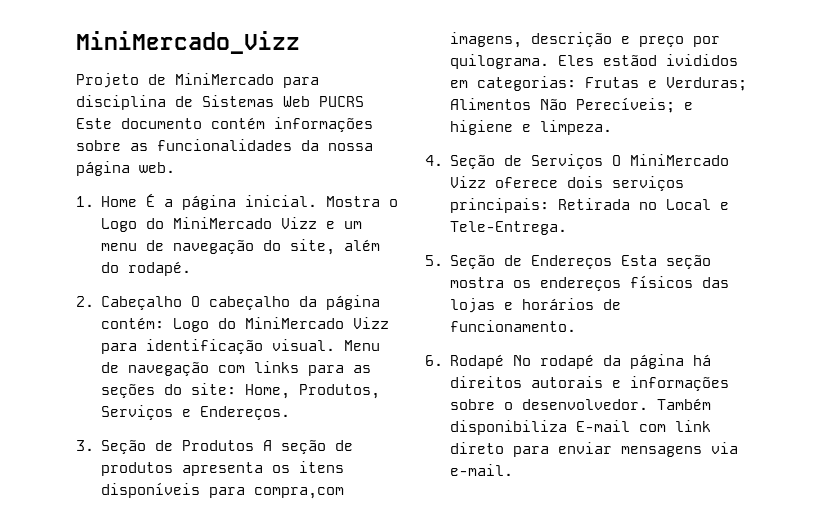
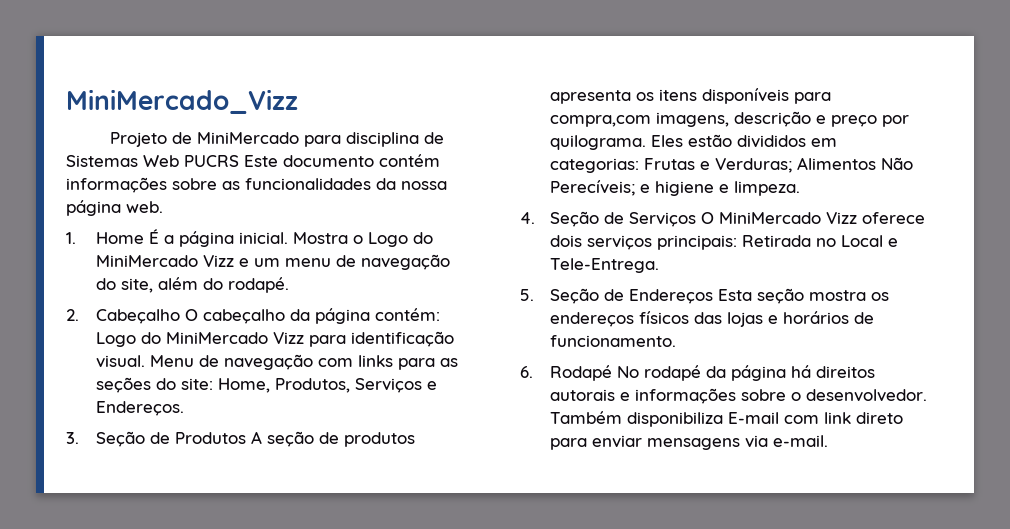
[603,54,739,66] estãod ivididos -> [687,134,806,148] estão divididos

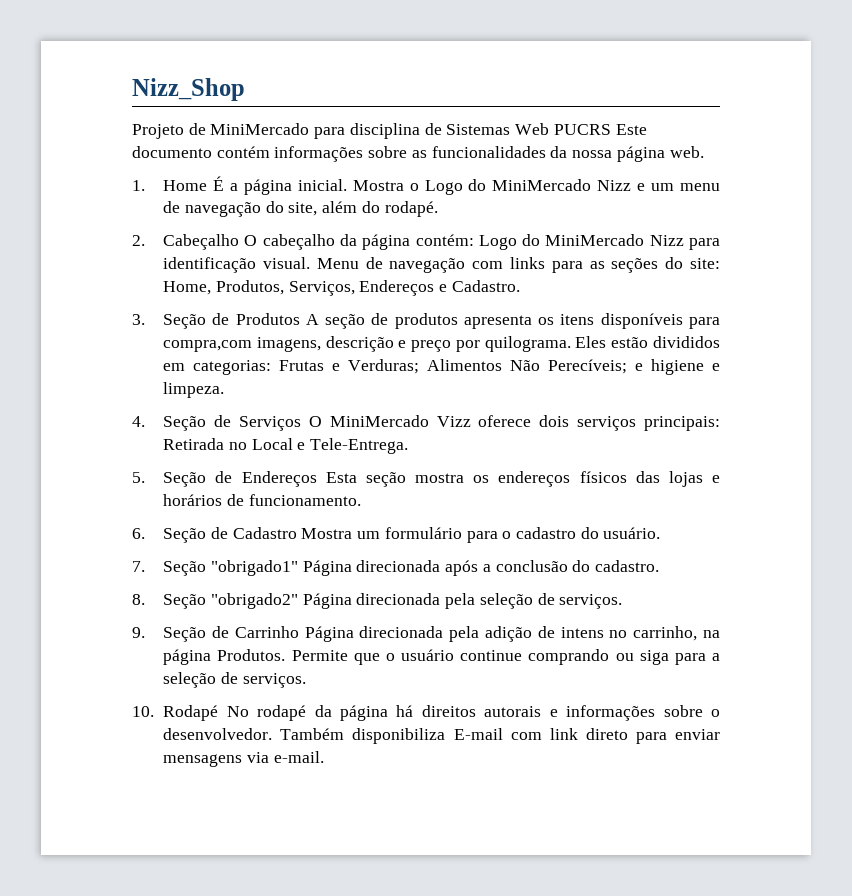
[66,89,298,114] MiniMercado_Vizz -> [132,78,245,101] Nizz_Shop
[202,255,234,267] Vizz -> [597,180,632,191] Nizz
[272,332,304,344] Vizz -> [649,235,684,246] Nizz
[354,378,437,393] [95,401,184,416] Serviços e Endereços. -> [288,280,520,296] Serviços, Endereços e Cadastro.
(533, 372) none -> [163,527,661,543] [132,560,660,576] [132,593,623,609] [132,626,720,642] [163,649,720,665] [163,672,306,688] [132,706,154,717] Seção de Cadastro Mostra um formulário para o cadastro do usuário. // 7. Seção "obrigado1" Página direcionada após a conclusão do cadastro. // 8. Seção "obrigado2" Página direcionada pela seleção de serviços. // 9. Seção de Carrinho Página direcionada pela adição de intens no carrinho, na página Produtos. Permite que o usuário continue comprando ou siga para a seleção de serviços. // 10.

